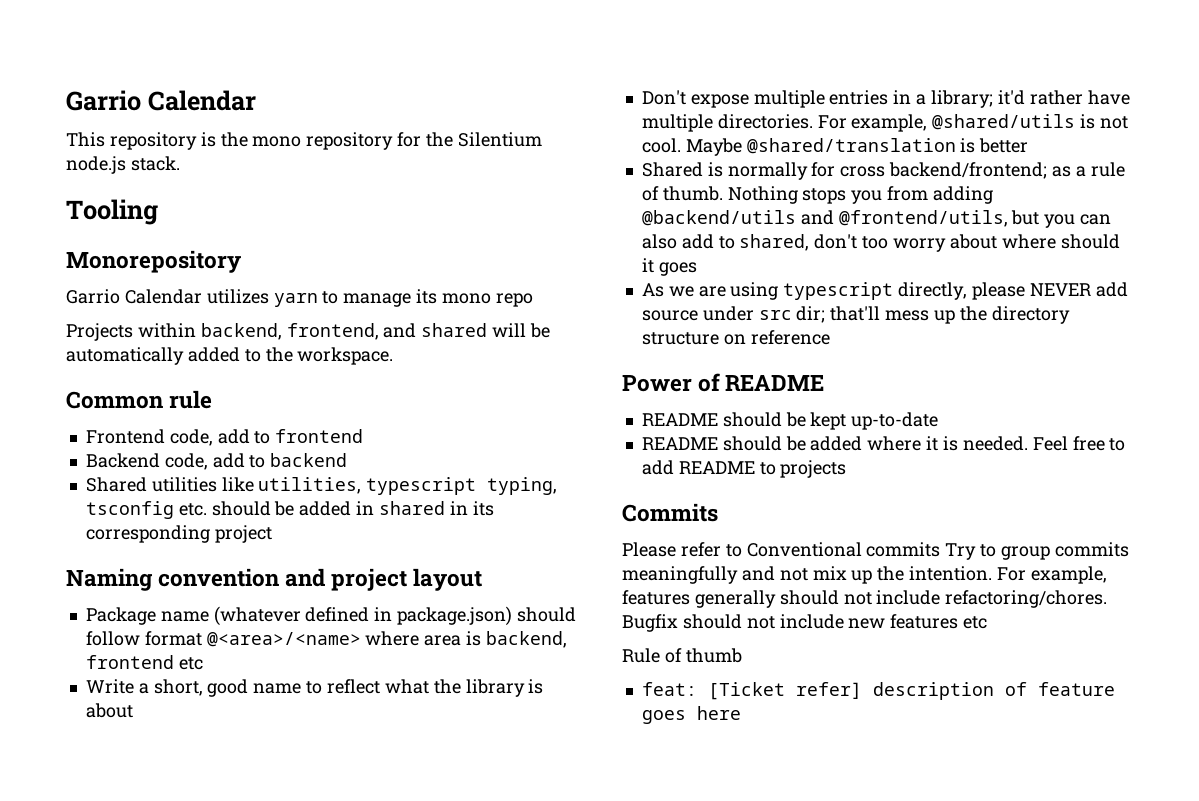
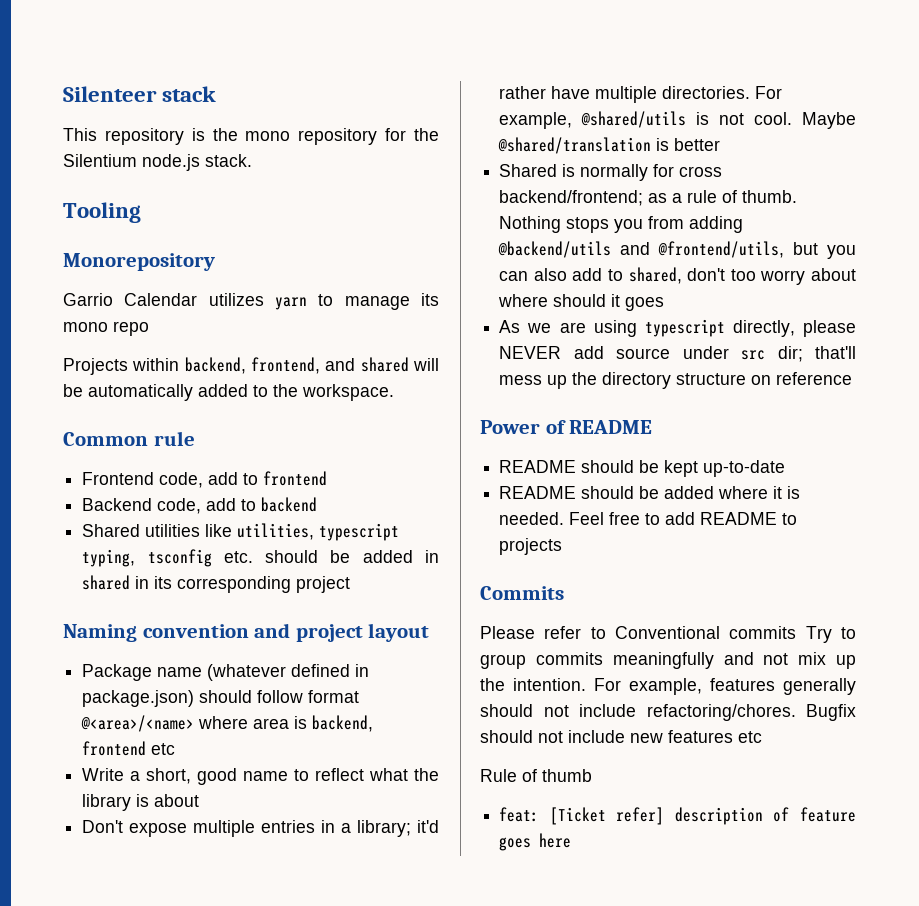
[66,90,256,111] Garrio Calendar -> [63,86,217,102] Silenteer stack

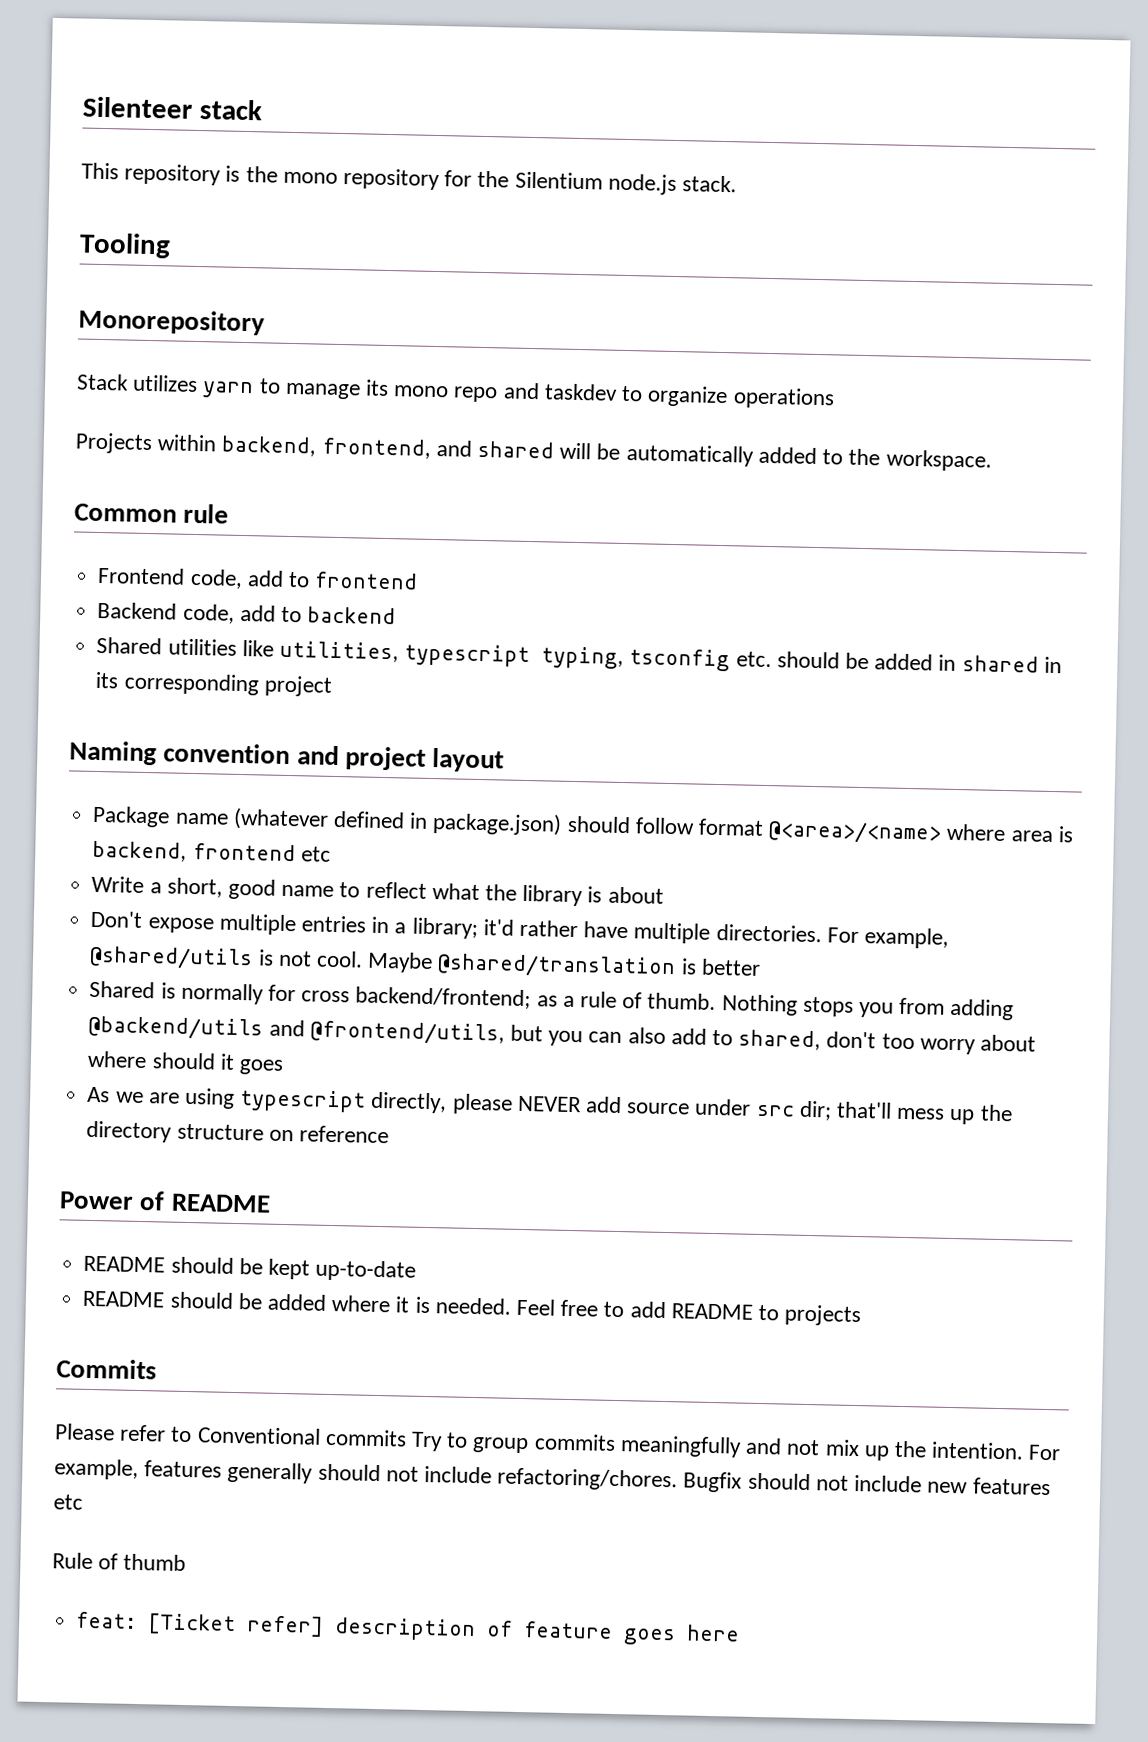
[63,293,198,306] Garrio Calendar -> [76,373,129,391] Stack
(149, 328) none -> [502,382,835,410] and taskdev to organize operations

